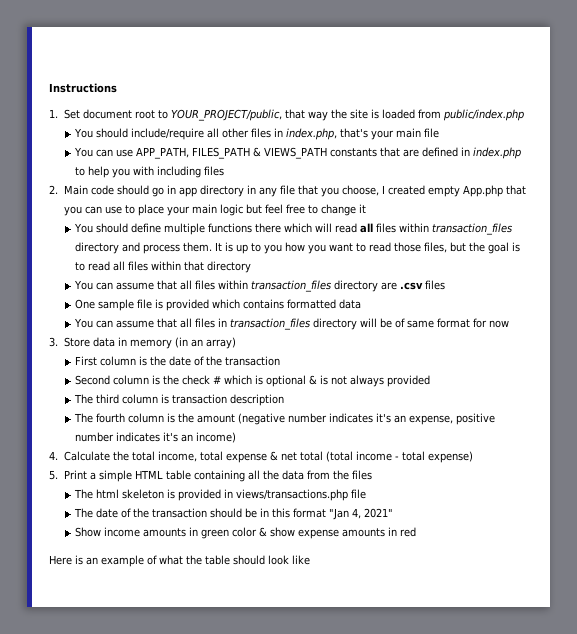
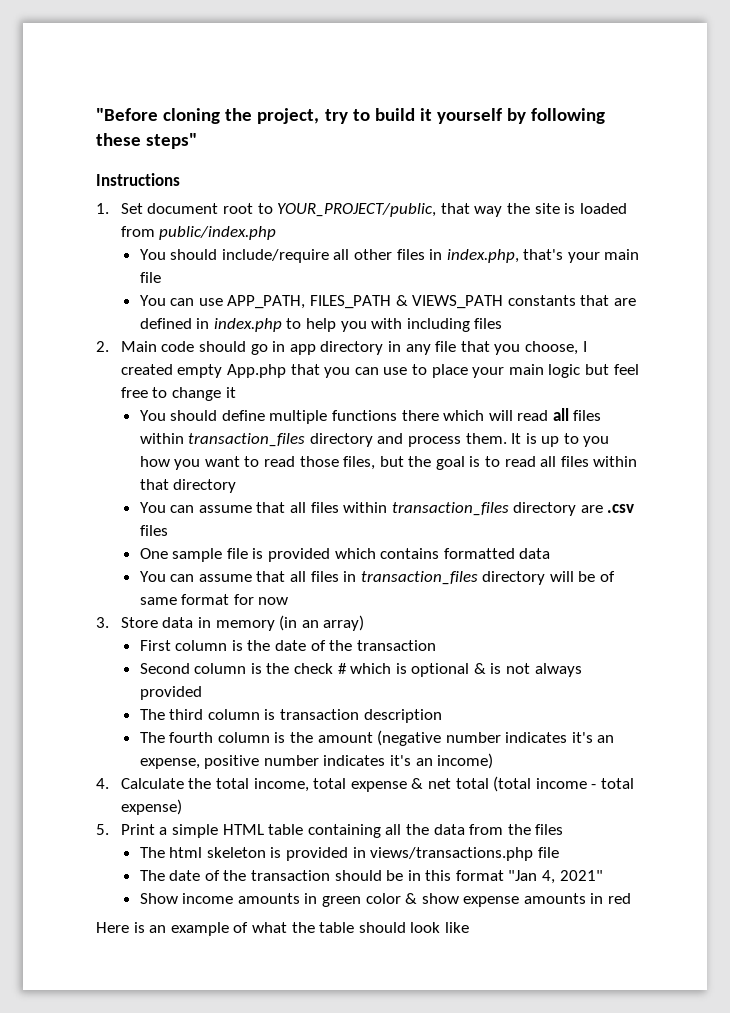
(49, 88) none -> [96,108,606,124] [96,133,198,149] "Before cloning the project, try to build it yourself by following these steps" //

